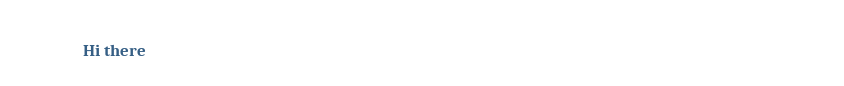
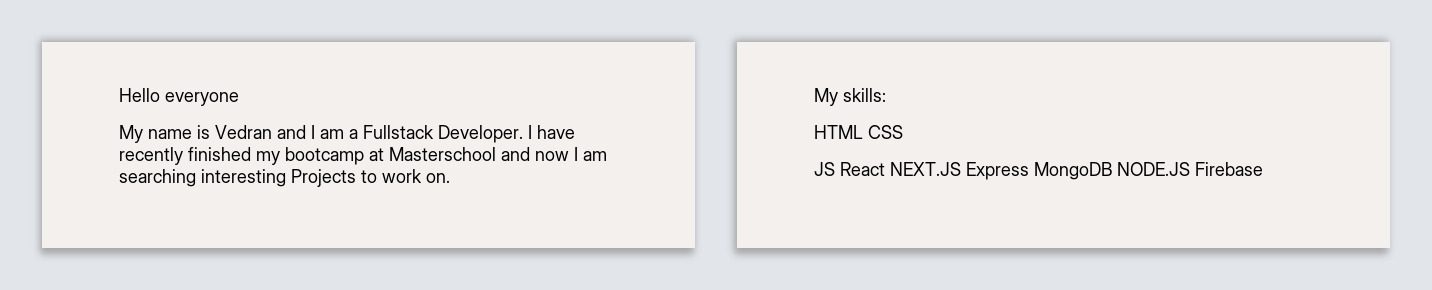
[83,44,147,56] Hi there -> [119,88,239,106] [119,125,575,143] [119,147,607,165] [119,169,450,187] [814,88,886,106] [814,125,903,139] [814,162,1263,180] Hello everyone // My name is Vedran and I am a Fullstack Developer. I have recently finished my bootcamp at Masterschool and now I am searching interesting Projects to work on. // My skills: // HTML CSS // JS React NEXT.JS Express MongoDB NODE.JS Firebase

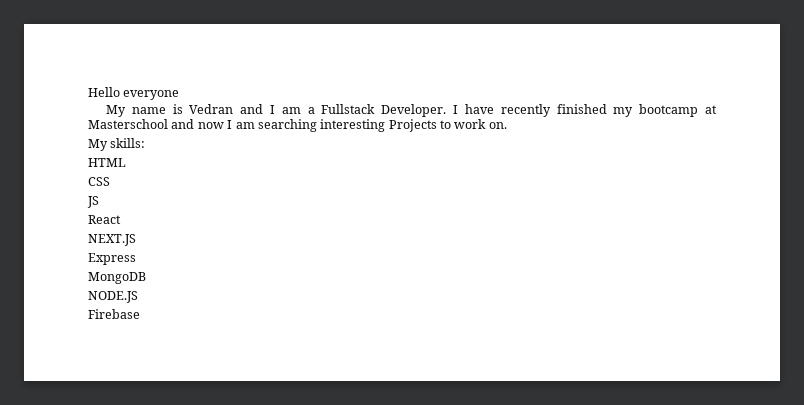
(863, 132) none -> (126, 162) //
(835, 169) none -> (99, 202) //
(885, 169) none -> (121, 219) //
(961, 169) none -> (136, 240) //
(1029, 171) none -> (136, 259) //
(1112, 171) none -> (146, 278) //
(1190, 169) none -> (138, 297) //

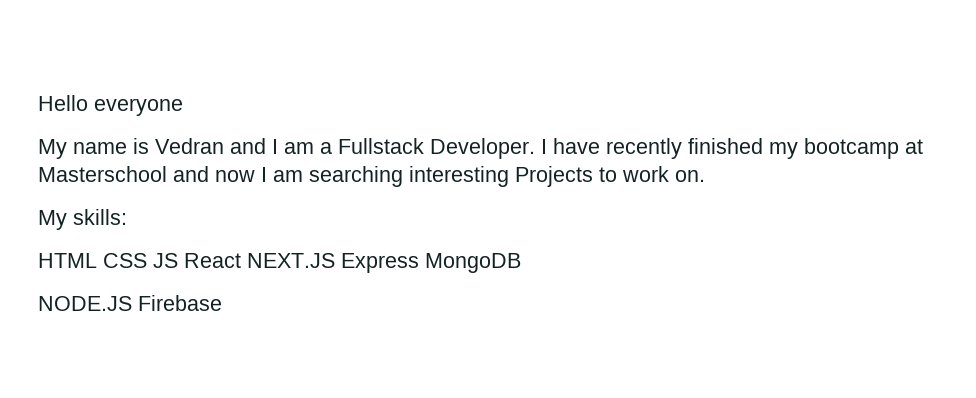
(126, 162) // -> (97, 260) none
(110, 181) // -> (147, 260) none
(99, 202) // -> (178, 260) none
(121, 219) // -> (241, 260) none
(136, 240) // -> (335, 260) none
(136, 259) // -> (419, 263) none
(138, 297) // -> (132, 303) none

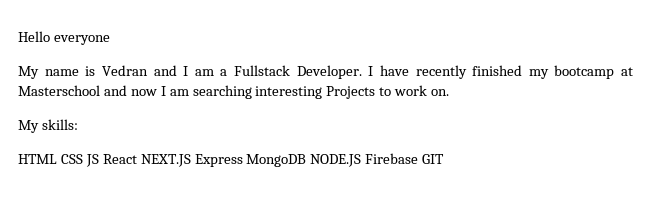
(521, 263) // -> (307, 160) none
(222, 303) none -> [422,154,445,164] GIT

